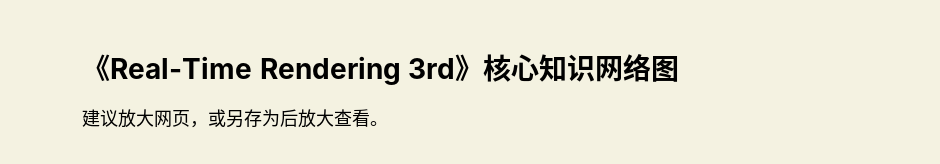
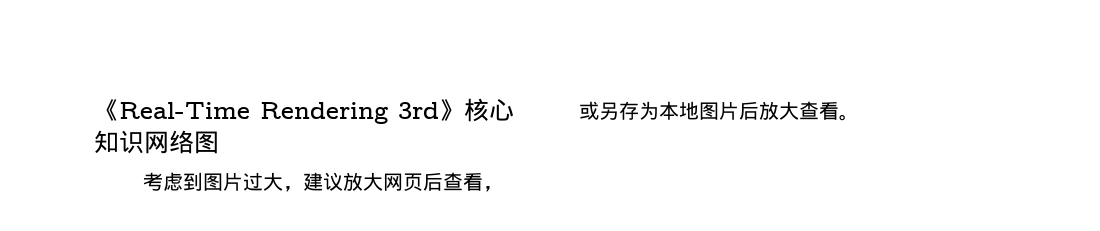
(680, 69) none -> [142,172,303,192] 考虑到图片过大，
(190, 118) none -> [422,172,483,191] 后查看
(280, 118) none -> [659,101,739,120] 本地图片

